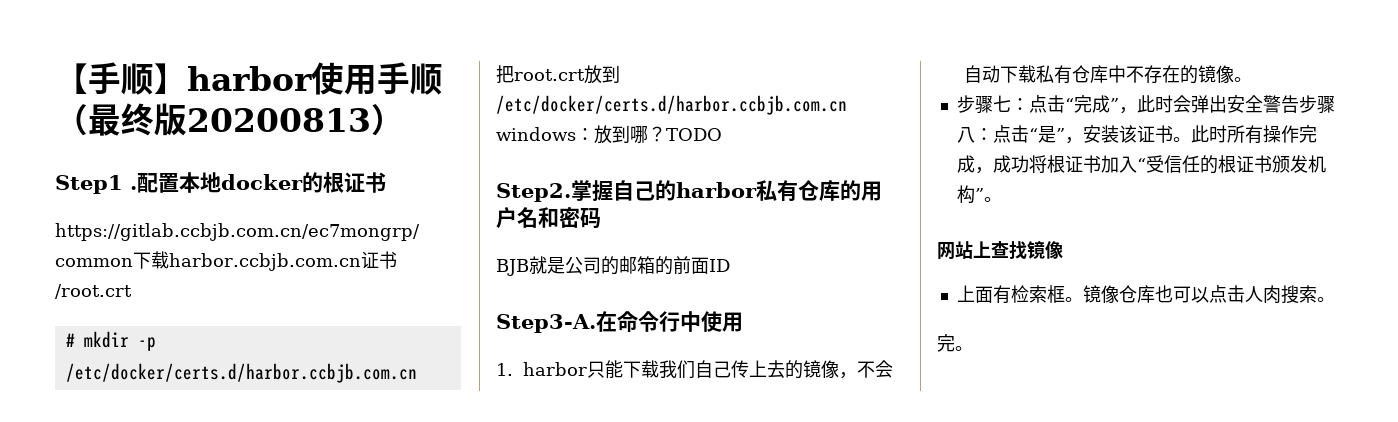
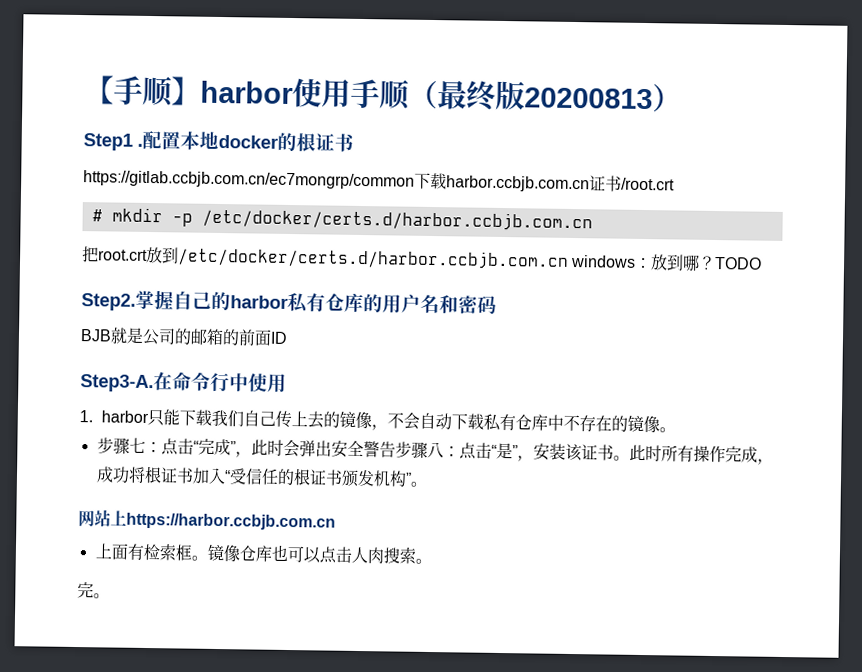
[991,240,1063,260] 查找镜像 -> [126,512,336,531] https://harbor.ccbjb.com.cn

